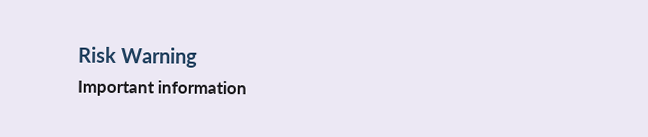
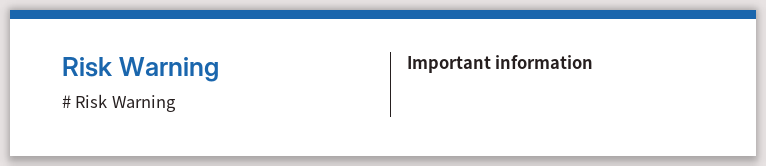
[78,46,199,68] Risk Warning -> [62,57,220,82] [62,94,176,112] Risk Warning // # Risk Warning

